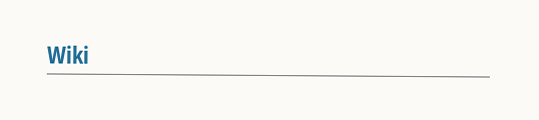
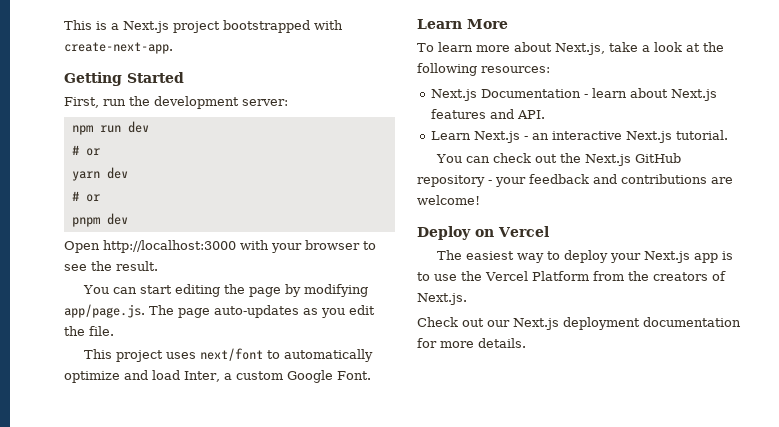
[46,45,90,64] Wiki -> [64,20,343,33] [64,42,173,54] [64,72,184,86] [64,96,288,109] [71,121,149,135] [71,145,100,156] [71,167,128,181] [71,191,100,202] [71,213,128,227] [64,240,376,253] [64,261,158,271] [83,284,369,297] [64,304,375,318] [64,326,114,336] [84,348,374,362] [64,370,371,383] [417,19,508,29] [417,42,724,55] [417,63,550,76] [430,88,717,101] [430,109,545,119] [430,130,728,143] [436,153,682,166] [417,174,733,187] [417,195,480,205] [417,226,549,240] [437,250,734,263] [417,271,726,281] [417,293,467,305] [417,317,741,330] [417,338,526,348] This is a Next.js project bootstrapped with create-next-app. // Getting Started // First, run the development server: // npm run dev // # or // yarn dev // # or // pnpm dev // Open http://localhost:3000 with your browser to see the result. // You can start editing the page by modifying app/page.js. The page auto-updates as you edit the file. // This project uses next/font to automatically optimize and load Inter, a custom Google Font. // Learn More // To learn more about Next.js, take a look at the following resources: // Next.js Documentation - learn about Next.js features and API. // Learn Next.js - an interactive Next.js tutorial. // You can check out the Next.js GitHub repository - your feedback and contributions are welcome! // Deploy on Vercel // The easiest way to deploy your Next.js app is to use the Vercel Platform from the creators of Next.js. // Check out our Next.js deployment documentation for more details.

